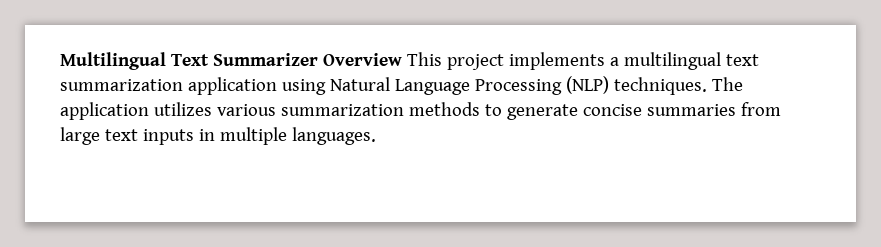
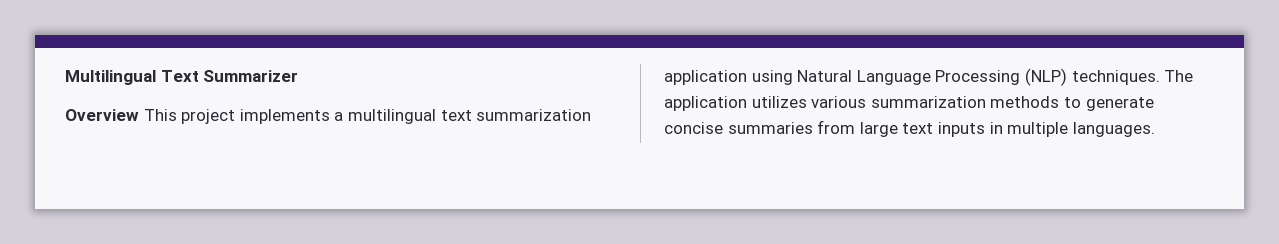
(318, 59) none -> (299, 76) //

